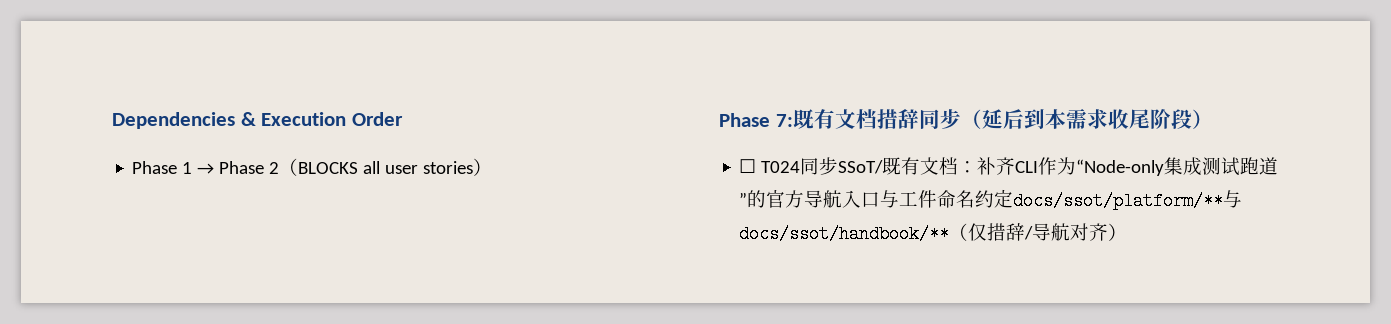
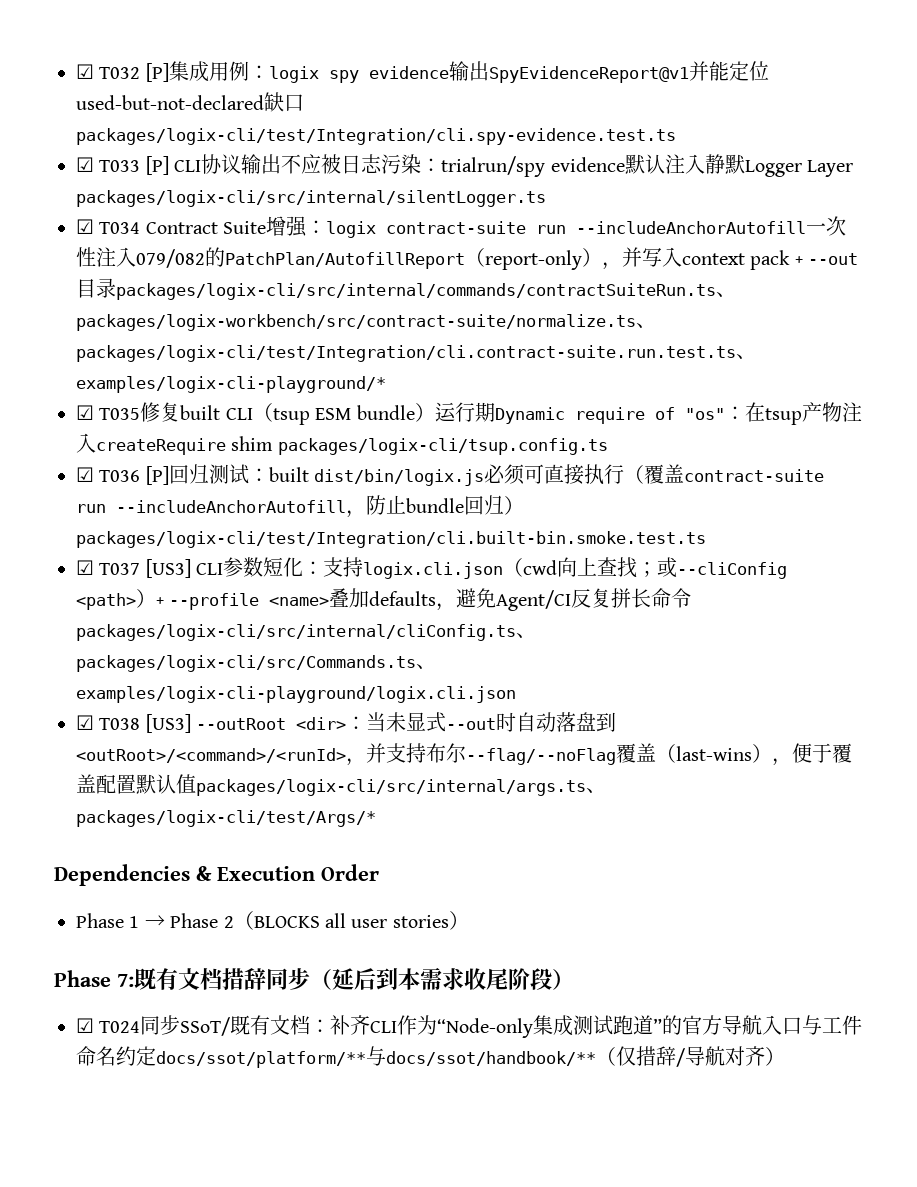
(112, 120) none -> [76,61,769,83] [76,92,304,112] [76,128,676,145] [76,154,853,177] [76,190,546,207] [76,216,847,238] [76,247,859,270] [76,278,736,300] [76,314,656,331] [76,345,756,362] [76,376,386,393] [76,402,862,425] [76,433,608,455] [76,464,825,486] [76,495,524,518] [76,531,706,548] [76,557,788,579] [76,588,692,611] [76,624,536,641] [76,655,436,672] [76,686,516,703] [76,712,617,733] [76,743,852,766] [76,774,606,796] [76,810,376,827] ☑ T032 [P]集成用例：logix spy evidence输出SpyEvidenceReport@v1并能定位used-but-not-declared缺口packages/logix-cli/test/Integration/cli.spy-evidence.test.ts // ☑ T033 [P] CLI协议输出不应被日志污染：trialrun/spy evidence默认注入静默Logger Layer packages/logix-cli/src/internal/silentLogger.ts // ☑ T034 Contract Suite增强：logix contract-suite run --includeAnchorAutofill一次性注入079/082的PatchPlan/AutofillReport（report-only），并写入context pack + --out目录packages/logix-cli/src/internal/commands/contractSuiteRun.ts、packages/logix-workbench/src/contract-suite/normalize.ts、packages/logix-cli/test/Integration/cli.contract-suite.run.test.ts、examples/logix-cli-playground/* // ☑ T035修复built CLI（tsup ESM bundle）运行期Dynamic require of "os"：在tsup产物注入createRequire shim packages/logix-cli/tsup.config.ts // ☑ T036 [P]回归测试：built dist/bin/logix.js必须可直接执行（覆盖contract-suite run --includeAnchorAutofill，防止bundle回归）packages/logix-cli/test/Integration/cli.built-bin.smoke.test.ts // ☑ T037 [US3] CLI参数短化：支持logix.cli.json（cwd向上查找；或--cliConfig <path>）+ --profile <name>叠加defaults，避免Agent/CI反复拼长命令packages/logix-cli/src/internal/cliConfig.ts、packages/logix-cli/src/Commands.ts、examples/logix-cli-playground/logix.cli.json // ☑ T038 [US3] --outRoot <dir>：当未显式--out时自动落盘到<outRoot>/<command>/<runId>，并支持布尔--flag/--noFlag覆盖（last-wins），便于覆盖配置默认值packages/logix-cli/src/internal/args.ts、packages/logix-cli/test/Args/* //
[739,159,757,173] ☐ -> [76,1018,94,1033] ☑

